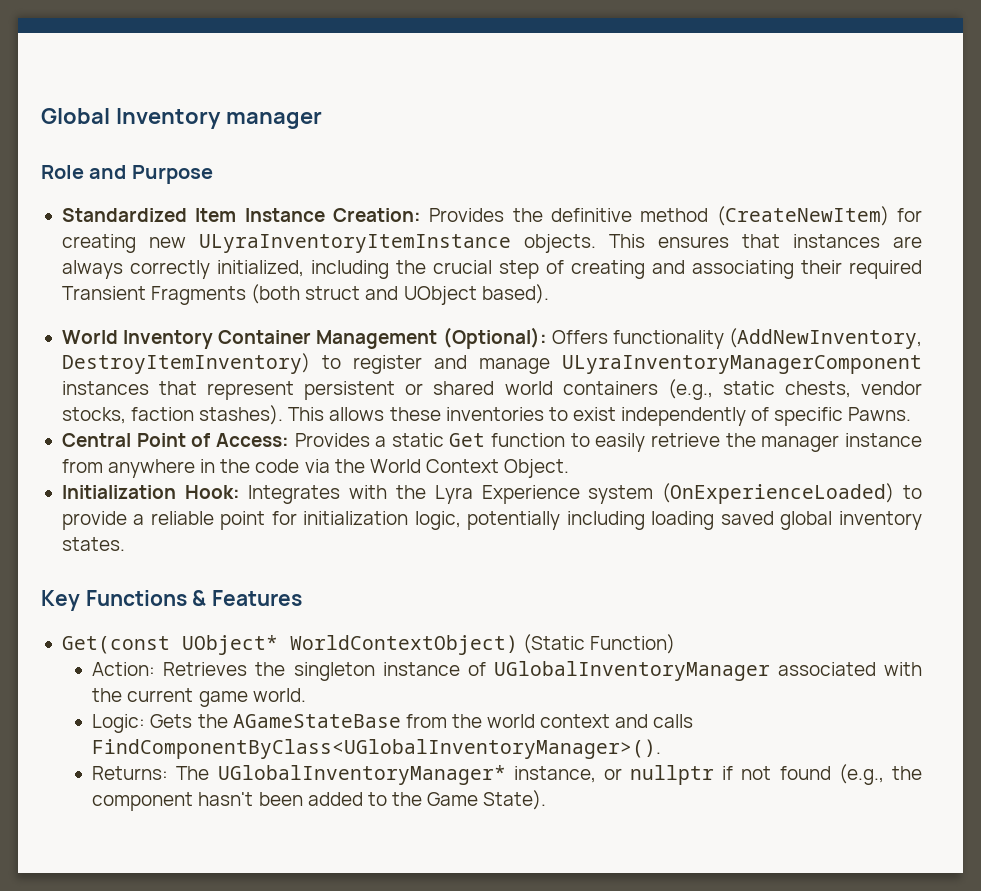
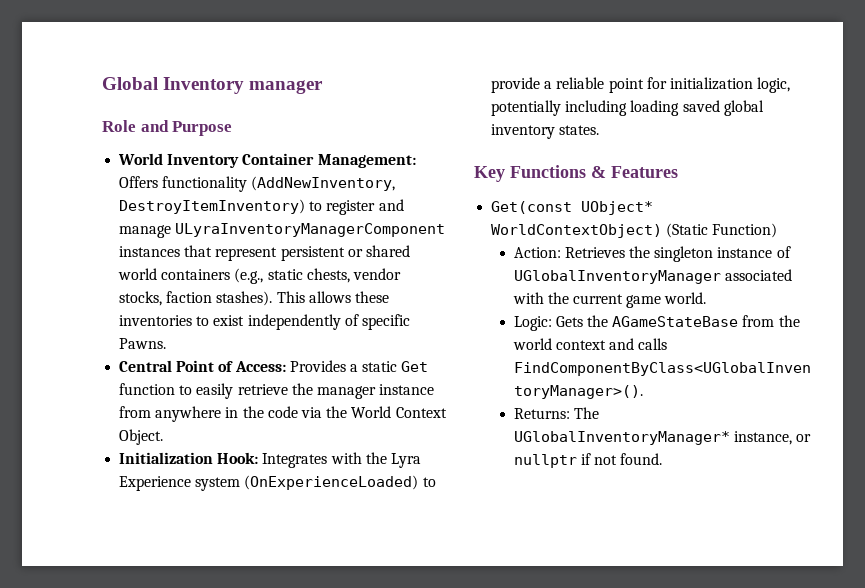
[61,206,922,226] [61,234,923,253] [61,260,922,279] [61,284,549,305] // Standardized Item Instance Creation: Provides the definitive method (CreateNewItem) for creating new ULyraInventoryItemInstance objects. This ensures that instances are always correctly initialized, including the crucial step of creating and associating their required Transient Fragments (both struct and UObject based). -> (233, 128) none
[316,327,547,349] Management (Optional): -> [317,154,416,168] Management:
[779,764,923,785] [92,790,547,811] found (e.g., the component hasn't been added to the Game State). -> [620,453,663,465] found.

